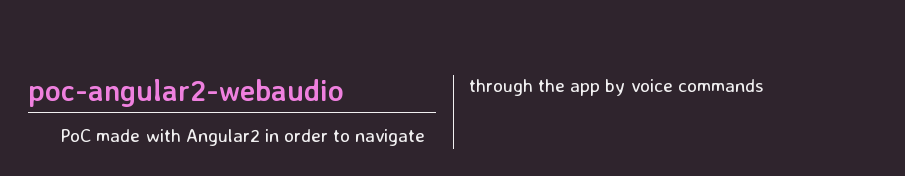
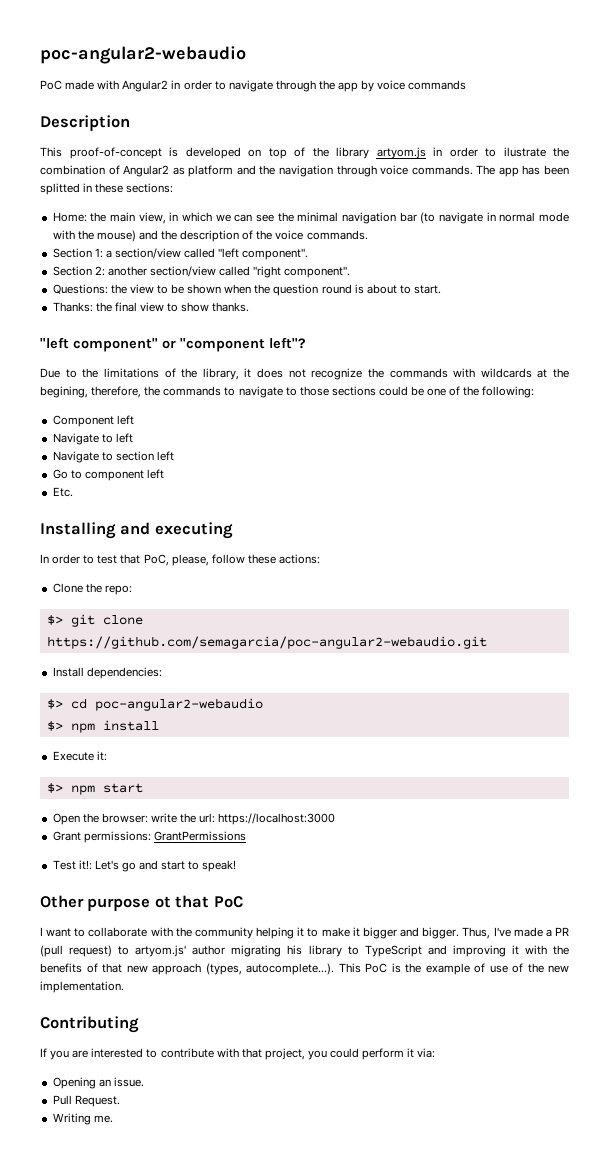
(764, 85) none -> [40,115,130,131] [40,147,569,159] [40,165,569,177] [40,183,174,195] [52,212,569,224] [52,230,368,242] [52,248,309,260] [52,266,351,278] [52,284,442,296] [52,302,250,312] [40,337,306,352] [40,368,569,380] [40,386,535,398] [52,415,134,427] [52,433,133,445] [52,451,174,463] [52,469,164,481] [52,487,73,497] [40,522,233,539] [40,554,320,566] [52,583,132,595] [46,614,143,627] [46,636,487,649] [52,667,162,679] [46,698,263,711] [46,720,159,733] [52,751,107,761] [46,783,143,795] [52,813,336,825] [52,831,246,843] [52,860,237,872] [40,895,243,911] [40,927,569,939] [40,945,569,957] [40,963,569,975] [40,981,124,993] [40,1016,139,1033] [40,1048,436,1060] [52,1077,144,1089] [52,1095,120,1107] [52,1113,113,1125] // Description // This proof-of-concept is developed on top of the library artyom.js in order to ilustrate the combination of Angular2 as platform and the navigation through voice commands. The app has been splitted in these sections: // Home: the main view, in which we can see the minimal navigation bar (to navigate in normal mode with the mouse) and the description of the voice commands. // Section 1: a section/view called "left component". // Section 2: another section/view called "right component". // Questions: the view to be shown when the question round is about to start. // Thanks: the final view to show thanks. // "left component" or "component left"? // Due to the limitations of the library, it does not recognize the commands with wildcards at the begining, therefore, the commands to navigate to those sections could be one of the following: // Component left // Navigate to left // Navigate to section left // Go to component left // Etc. // Installing and executing // In order to test that PoC, please, follow these actions: // Clone the repo: // $> git clone https://github.com/semagarcia/poc-angular2-webaudio.git // Install dependencies: // $> cd poc-angular2-webaudio // $> npm install // Execute it: // $> npm start // Open the browser: write the url: https://localhost:3000 // Grant permissions: GrantPermissions // Test it!: Let's go and start to speak! // Other purpose ot that PoC // I want to collaborate with the community helping it to make it bigger and bigger. Thus, I've made a PR (pull request) to artyom.js' author migrating his library to TypeScript and improving it with the benefits of that new approach (types, autocomplete...). This PoC is the example of use of the new implementation. // Contributing // If you are interested to contribute with that project, you could perform it via: // Opening an issue. // Pull Request. // Writing me.

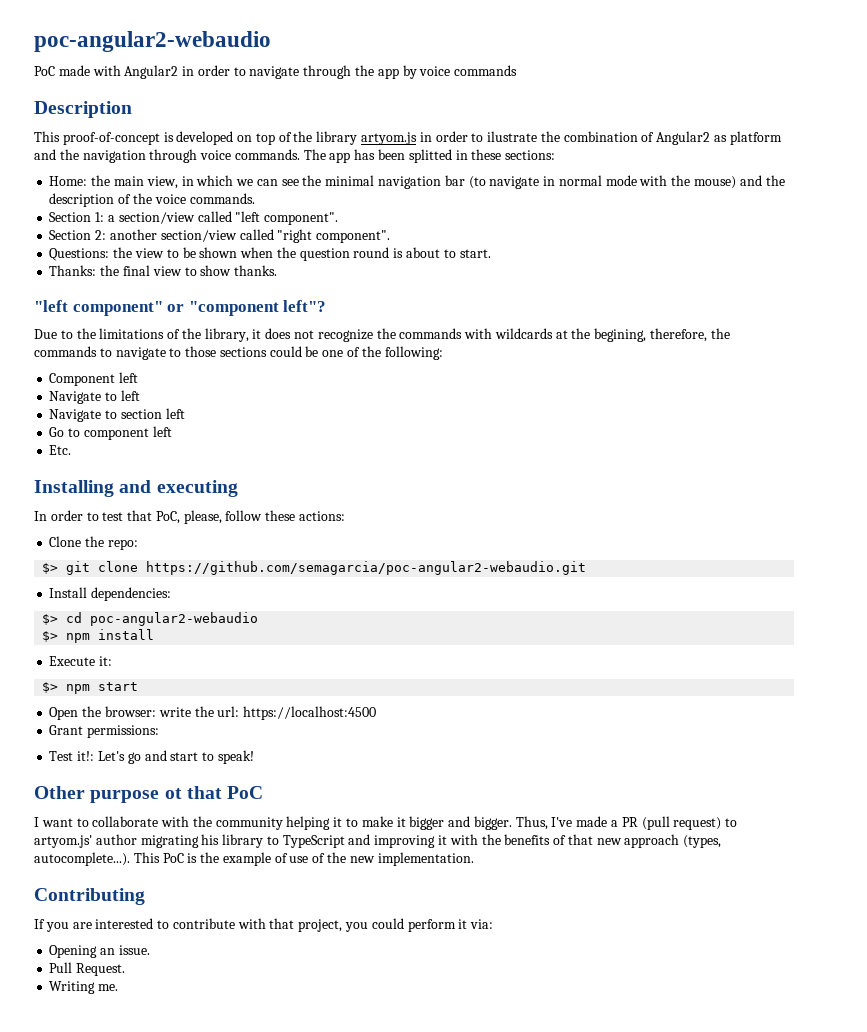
[218,813,336,825] https://localhost:3000 -> [243,706,377,720] https://localhost:4500
[153,831,246,841] GrantPermissions -> (160, 731) none

